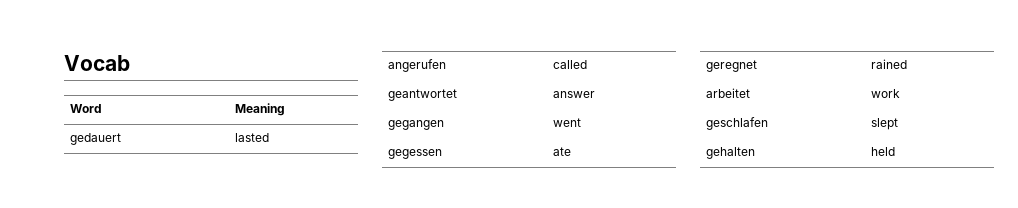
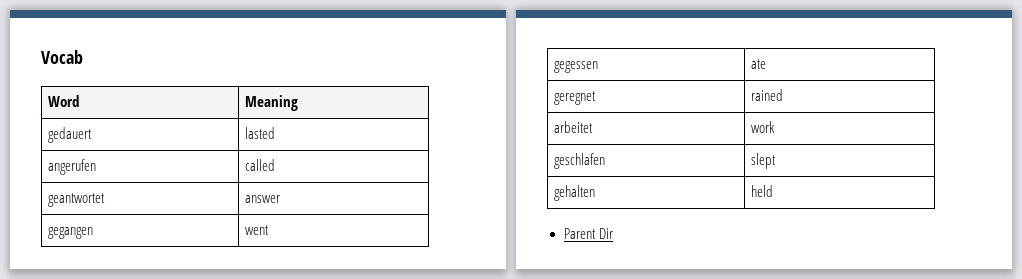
(895, 151) none -> [563,228,613,239] // Parent Dir

